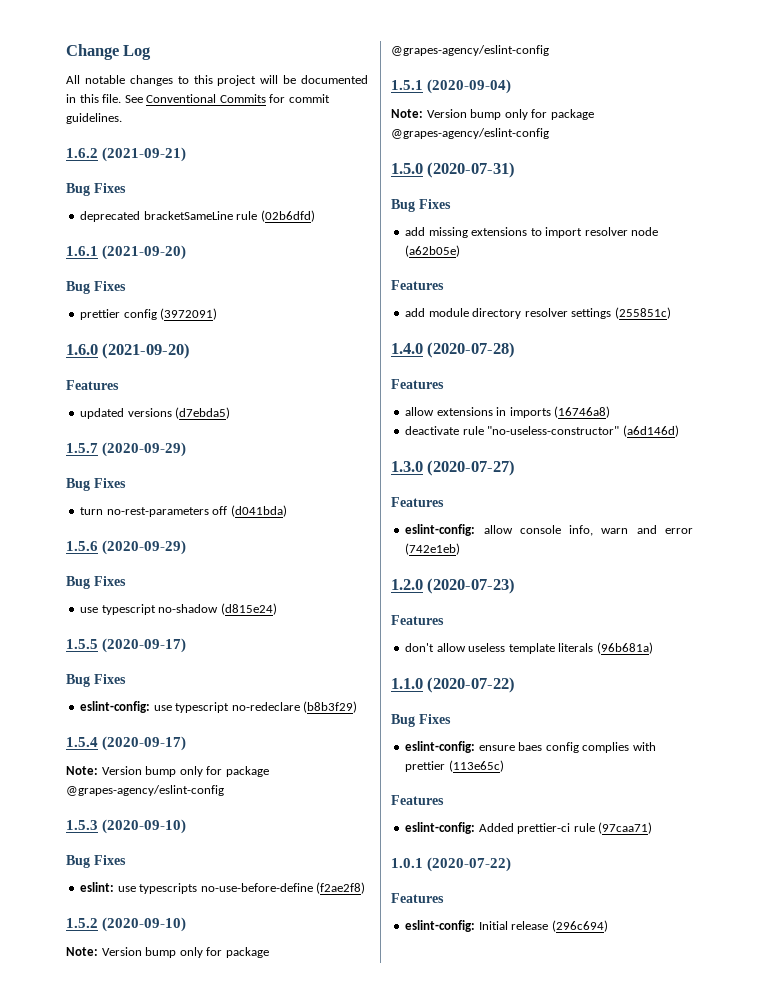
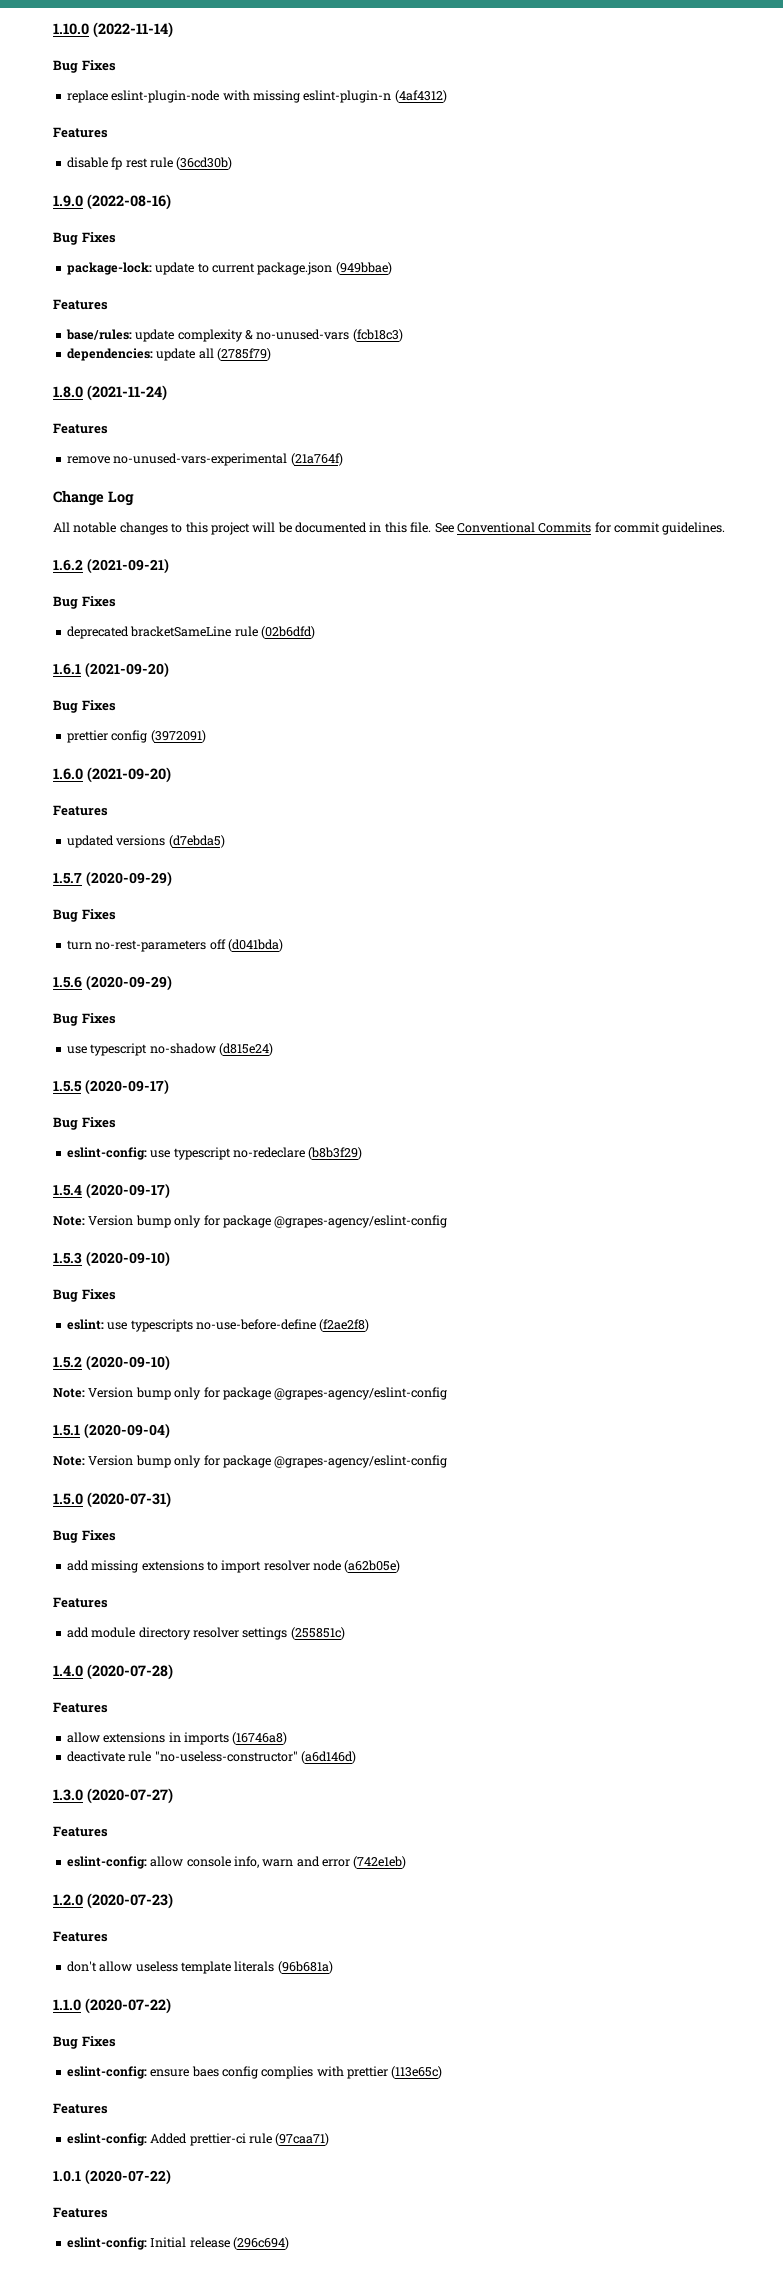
(66, 52) none -> [53,22,173,38] [53,60,116,73] [66,90,447,103] [53,127,108,138] [66,157,233,170] [53,194,171,210] [53,232,116,245] [66,262,392,275] [53,299,108,310] [65,329,403,342] [66,348,271,361] [53,385,167,401] [53,423,108,434] [66,453,343,466] 1.10.0 (2022-11-14) // Bug Fixes // replace eslint-plugin-node with missing eslint-plugin-n (4af4312) // Features // disable fp rest rule (36cd30b) // 1.9.0 (2022-08-16) // Bug Fixes // package-lock: update to current package.json (949bbae) // Features // base/rules: update complexity & no-unused-vars (fcb18c3) // dependencies: update all (2785f79) // 1.8.0 (2021-11-24) // Features // remove no-unused-vars-experimental (21a764f) //

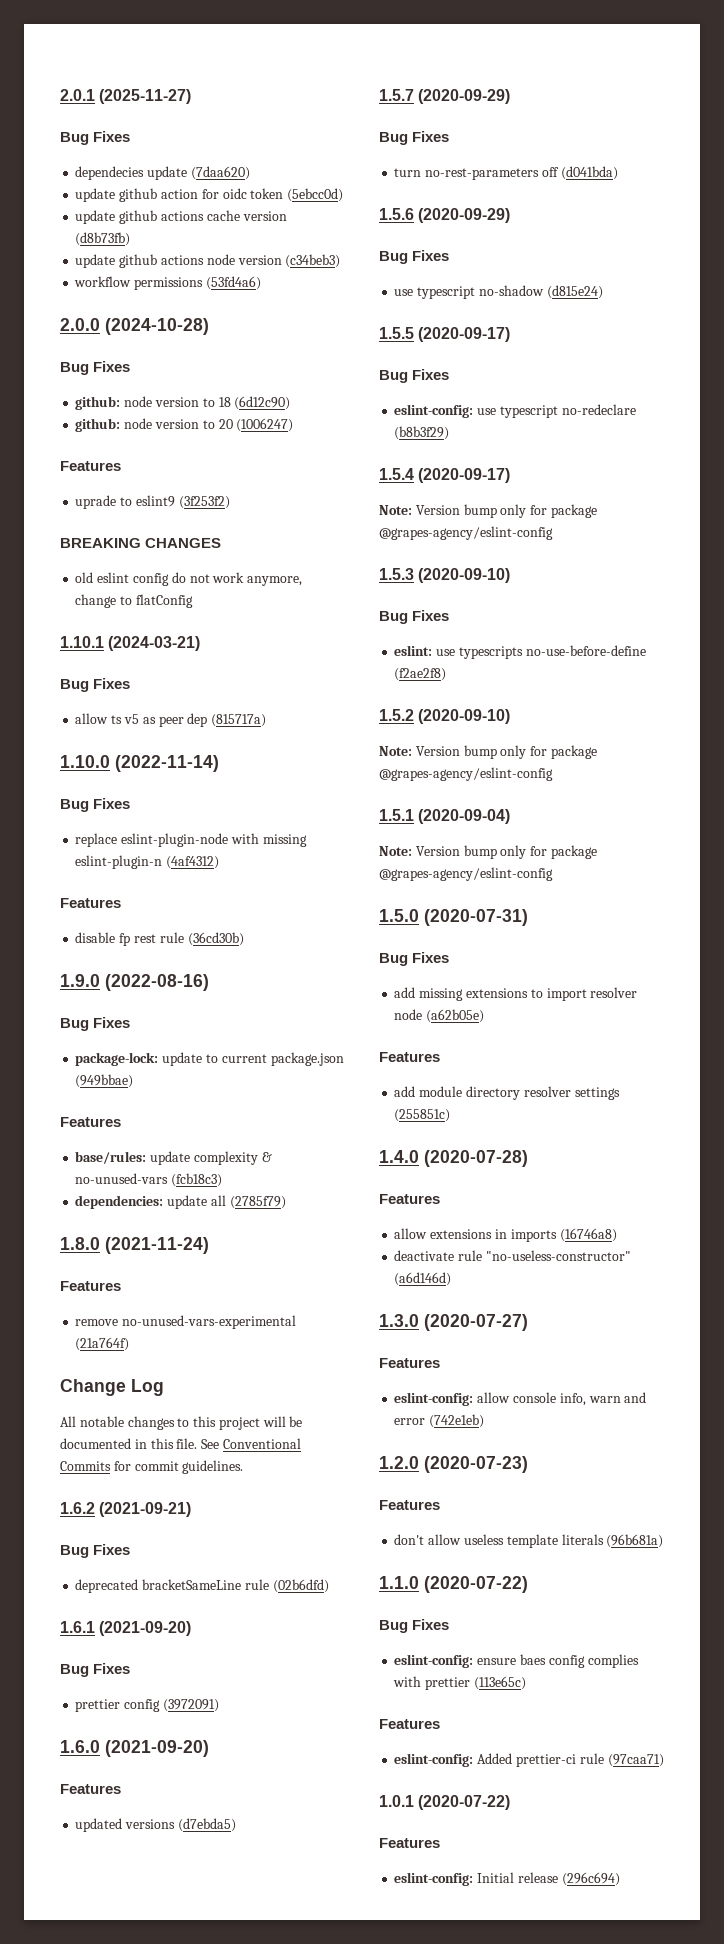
(53, 29) none -> [60,89,192,104] [60,131,131,145] [75,166,250,180] [75,188,344,202] [75,210,287,224] [75,232,131,246] [75,254,341,268] [74,276,261,290] [60,318,209,335] [60,361,131,375] [75,396,291,410] [75,418,294,432] [60,461,121,471] [75,495,230,509] [60,538,222,548] [75,572,303,586] [75,594,193,608] [60,636,201,651] [60,678,131,692] [75,713,267,727] 2.0.1 (2025-11-27) // Bug Fixes // dependecies update (7daa620) // update github action for oidc token (5ebcc0d) // update github actions cache version (d8b73fb) // update github actions node version (c34beb3) // workflow permissions (53fd4a6) // 2.0.0 (2024-10-28) // Bug Fixes // github: node version to 18 (6d12c90) // github: node version to 20 (1006247) // Features // uprade to eslint9 (3f253f2) // BREAKING CHANGES // old eslint config do not work anymore, change to flatConfig // 1.10.1 (2024-03-21) // Bug Fixes // allow ts v5 as peer dep (815717a) //

